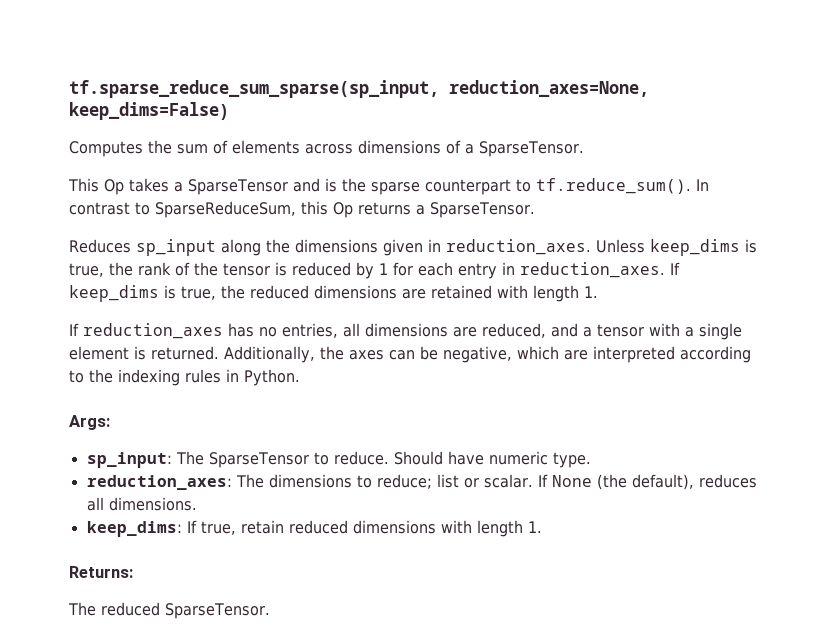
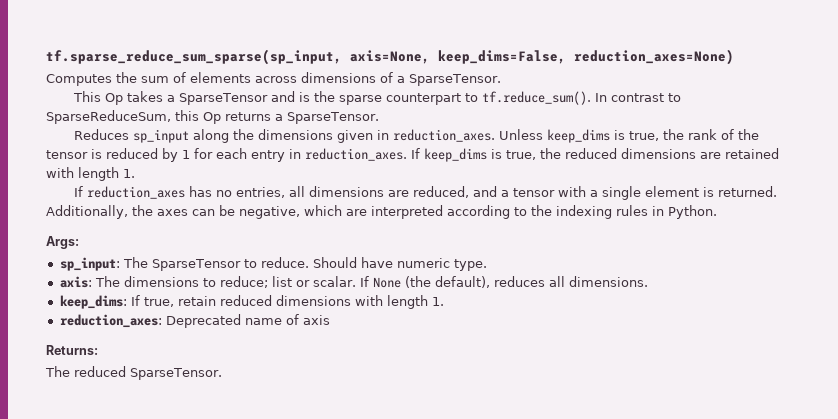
[449,80,649,97] [69,102,229,120] reduction_axes=None, keep_dims=False) -> [350,49,734,65] axis=None, keep_dims=False, reduction_axes=None)
[86,475,232,490] reduction_axes: -> [59,276,92,288] axis:
(542, 527) none -> [59,314,330,328] // reduction_axes: Deprecated name of axis

